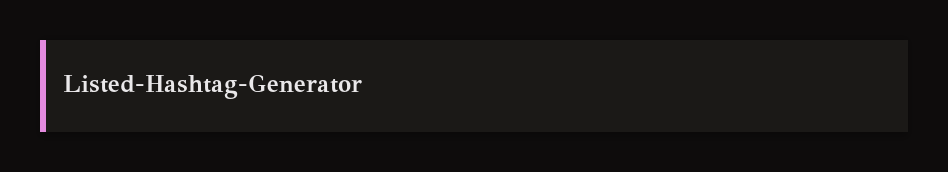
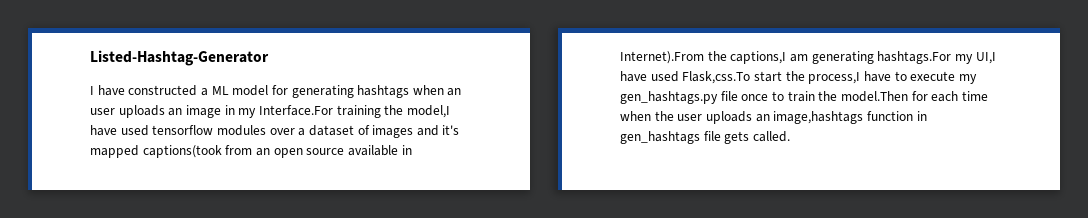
(362, 86) none -> [90,85,462,98] [90,105,450,118] [90,125,460,138] [90,145,412,158] [620,51,996,64] [620,71,977,84] [620,91,988,104] [620,111,927,124] [620,131,790,144] // I have constructed a ML model for generating hashtags when an user uploads an image in my Interface.For training the model,I have used tensorflow modules over a dataset of images and it's mapped captions(took from an open source available in Internet).From the captions,I am generating hashtags.For my UI,I have used Flask,css.To start the process,I have to execute my gen_hashtags.py file once to train the model.Then for each time when the user uploads an image,hashtags function in gen_hashtags file gets called.

